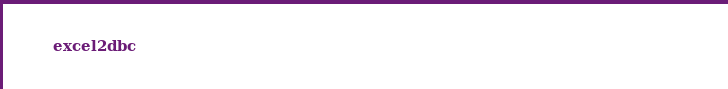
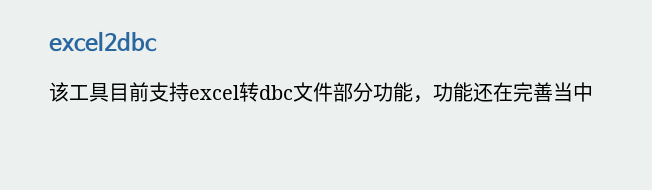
(136, 45) none -> [49,82,593,103] // 该工具目前支持excel转dbc文件部分功能，功能还在完善当中

